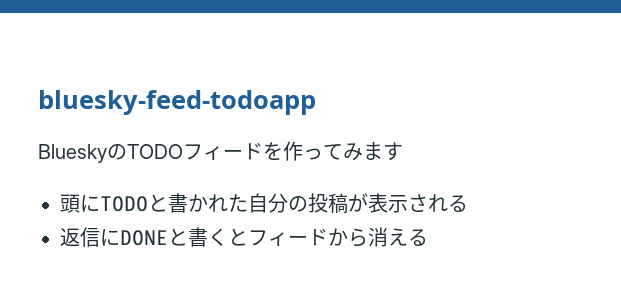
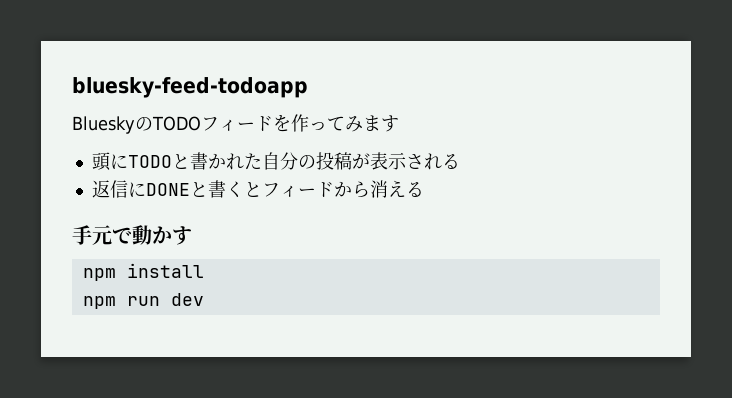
(428, 237) none -> [72,225,192,245] [82,263,204,281] [82,293,204,309] // 手元で動かす // npm install // npm run dev

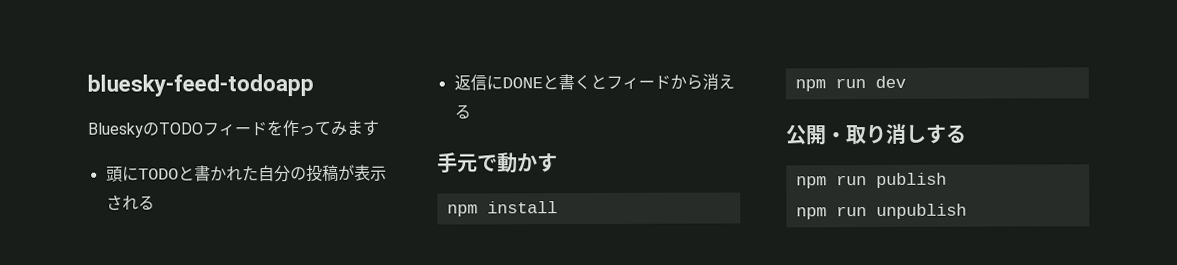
(204, 299) none -> [785,123,967,146] [795,172,947,189] [795,203,967,220] // 公開・取り消しする // npm run publish // npm run unpublish

